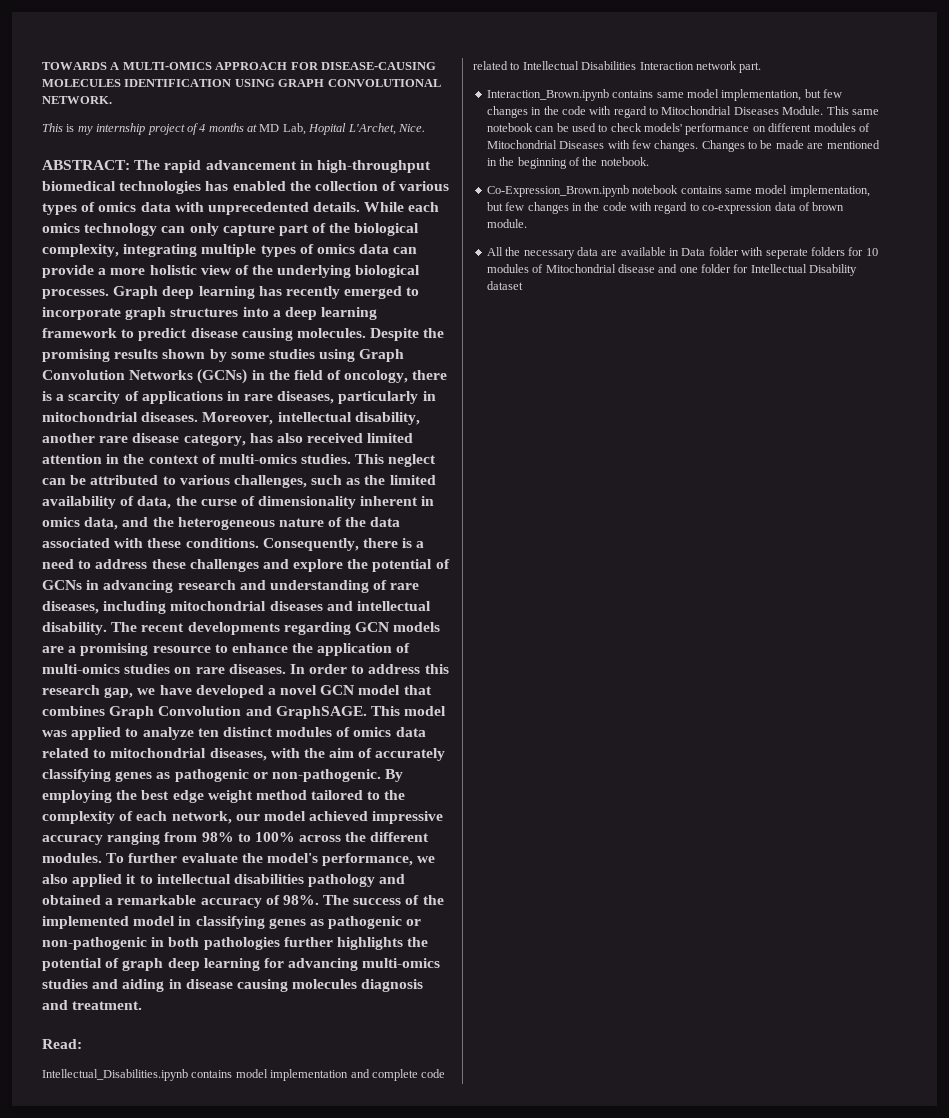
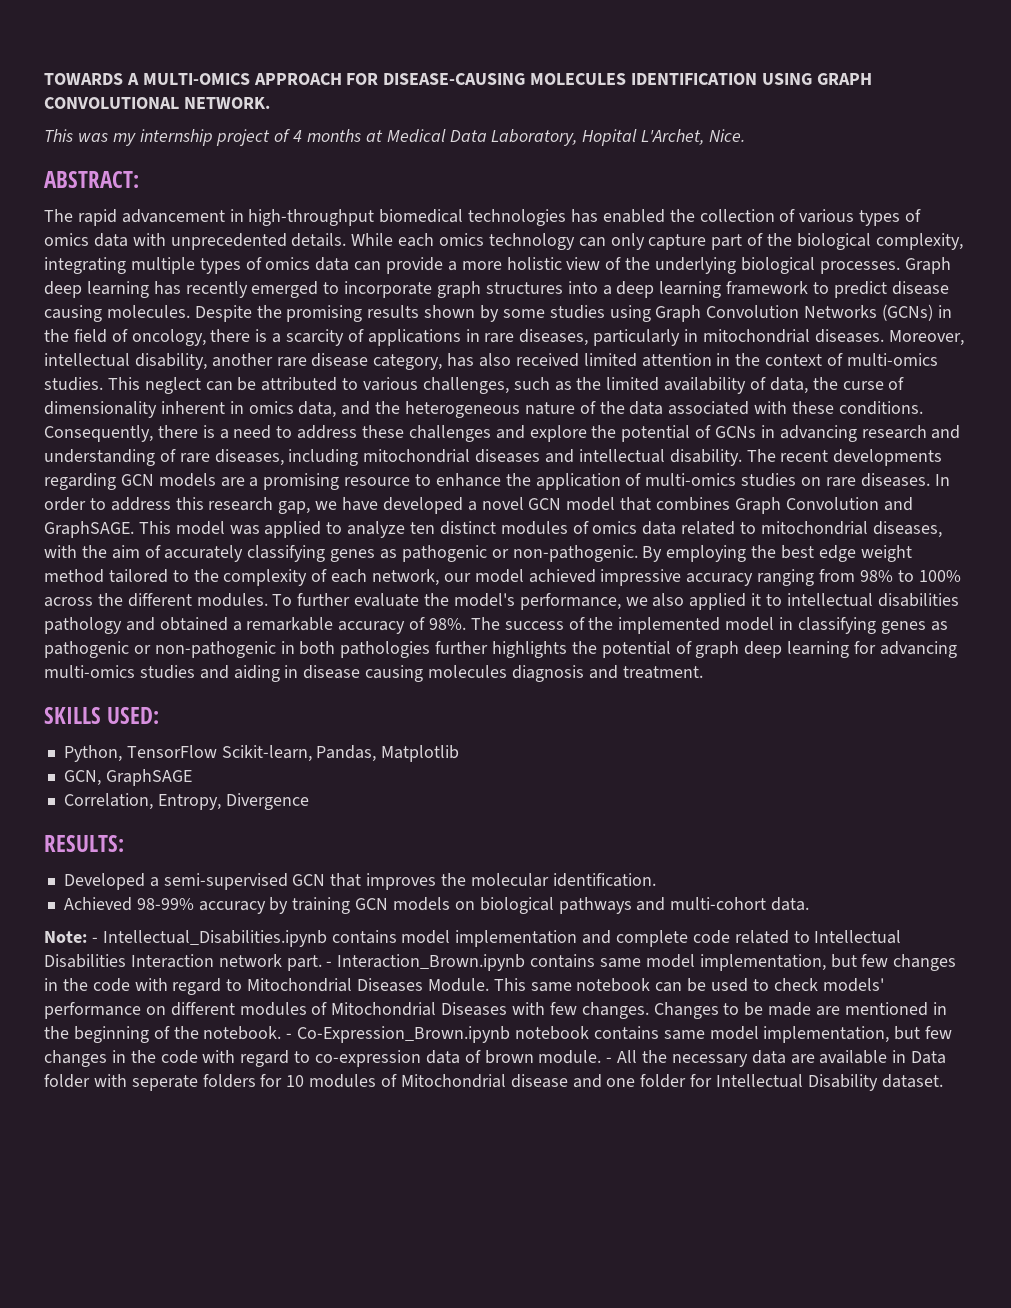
[66,124,75,132] is -> [77,133,108,142] was
[259,123,306,135] MD Lab, -> [386,129,578,146] Medical Data Laboratory,
(130, 165) none -> (139, 179) //
[42,1039,82,1049] Read: // -> [44,707,160,724] [63,745,460,762] [63,769,192,786] [63,793,309,810] [44,835,124,852] [63,873,656,890] [63,897,810,914] [44,931,98,943] SKILLS USED: // Python, TensorFlow Scikit-learn, Pandas, Matplotlib // GCN, GraphSAGE // Correlation, Entropy, Divergence // RESULTS: // Developed a semi-supervised GCN that improves the molecular identification. // Achieved 98-99% accuracy by training GCN models on biological pathways and multi-cohort data. // Note: -
(762, 67) // -> [326,961,333,967] -
(649, 161) // -> [286,1033,293,1039] -
(527, 223) // -> [606,1057,613,1063] -
[486,281,523,290] dataset -> [881,1074,943,1088] dataset.

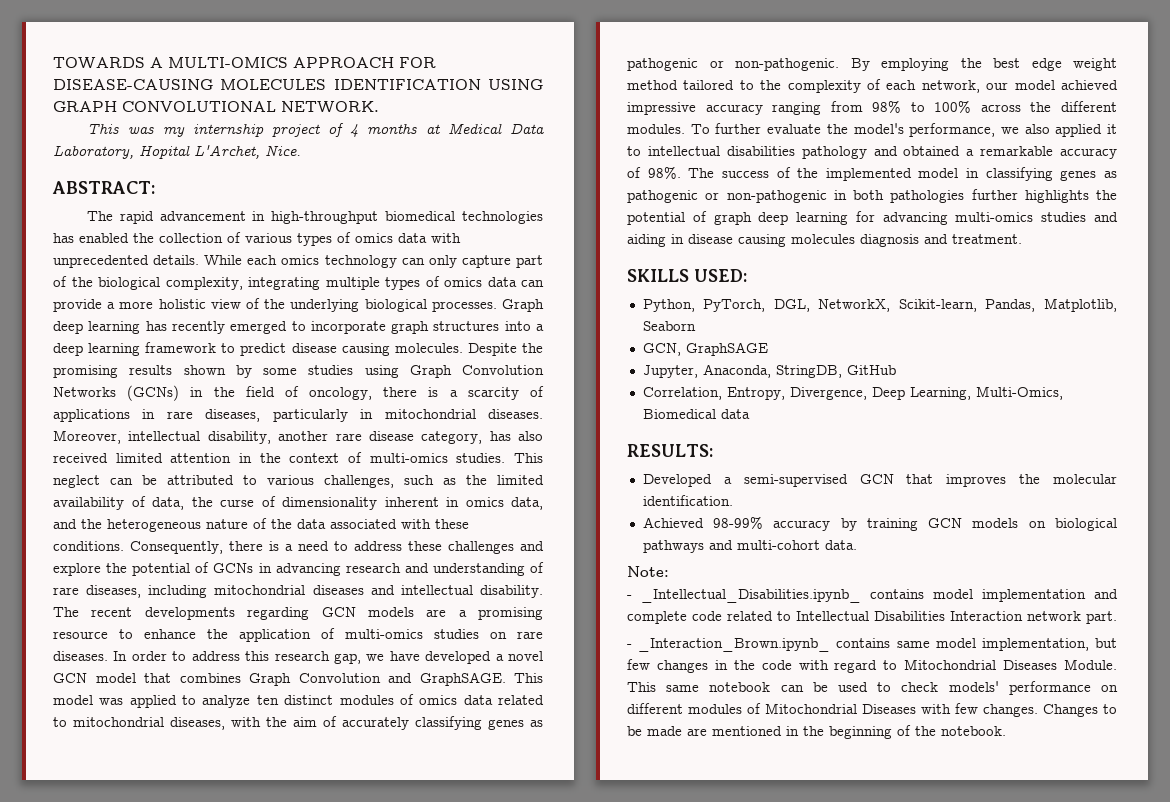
[126,745,460,762] [63,769,192,786] [63,793,309,810] TensorFlow Scikit-learn, Pandas, Matplotlib // GCN, GraphSAGE // Correlation, Entropy, Divergence -> [703,298,1117,312] [642,321,696,331] [642,342,768,356] [642,364,896,378] [642,386,1063,400] [642,409,750,419] PyTorch, DGL, NetworkX, Scikit-learn, Pandas, Matplotlib, Seaborn // GCN, GraphSAGE // Jupyter, Anaconda, StringDB, GitHub // Correlation, Entropy, Divergence, Deep Learning, Multi-Omics, Biomedical data
[91,930,327,947] - Intellectual_Disabilities.ipynb -> [627,589,861,603] // - _Intellectual_Disabilities.ipynb_
[326,954,526,971] - Interaction_Brown.ipynb -> [627,638,831,652] // - _Interaction_Brown.ipynb_
[286,1026,953,1043] [44,1050,947,1067] [44,1074,943,1091] - Co-Expression_Brown.ipynb notebook contains same model implementation, but few changes in the code with regard to co-expression data of brown module. - All the necessary data are available in Data folder with seperate folders for 10 modules of Mitochondrial disease and one folder for Intellectual Disability dataset. -> (1006, 731) none

